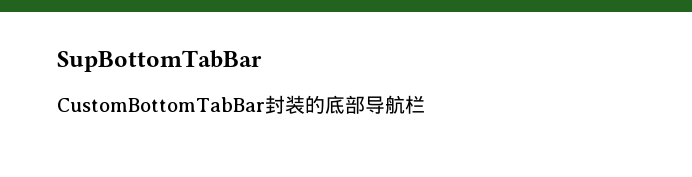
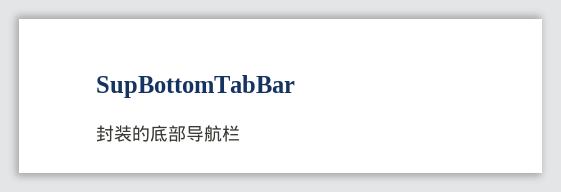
[57,97,265,112] CustomBottomTabBar -> (295, 86) none

